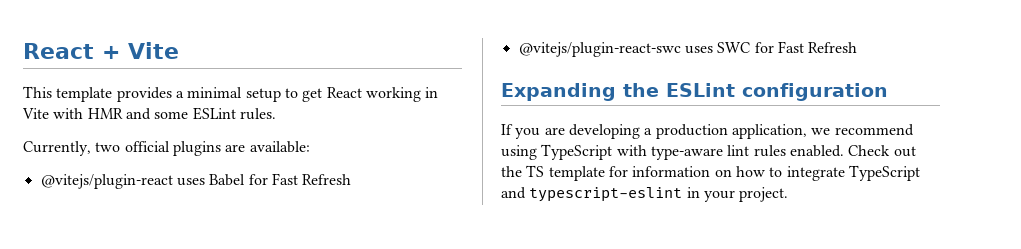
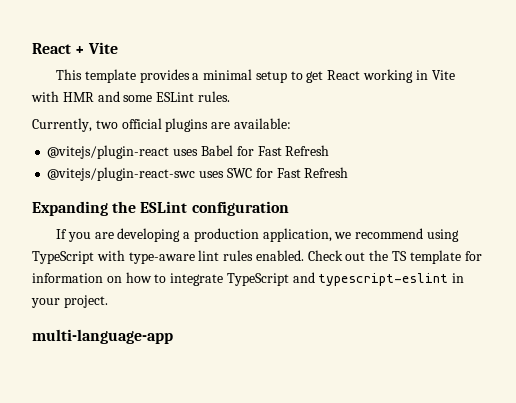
(789, 194) none -> [32,329,173,344] // multi-language-app

